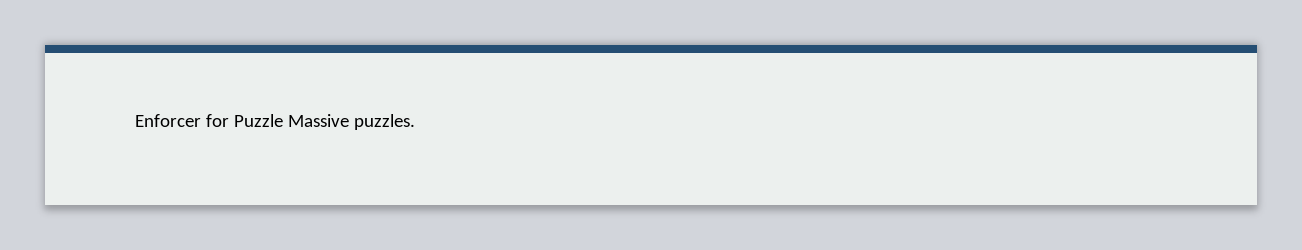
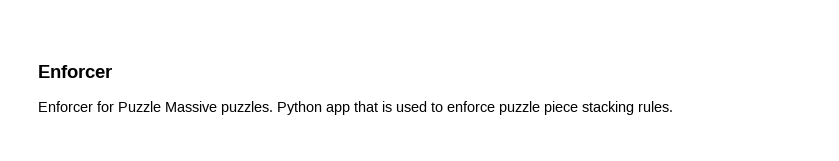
[135,114,201,127] Enforcer -> [38,65,112,78] [38,101,93,112] Enforcer // Enforcer
(415, 122) none -> [277,101,673,115] Python app that is used to enforce puzzle piece stacking rules.

